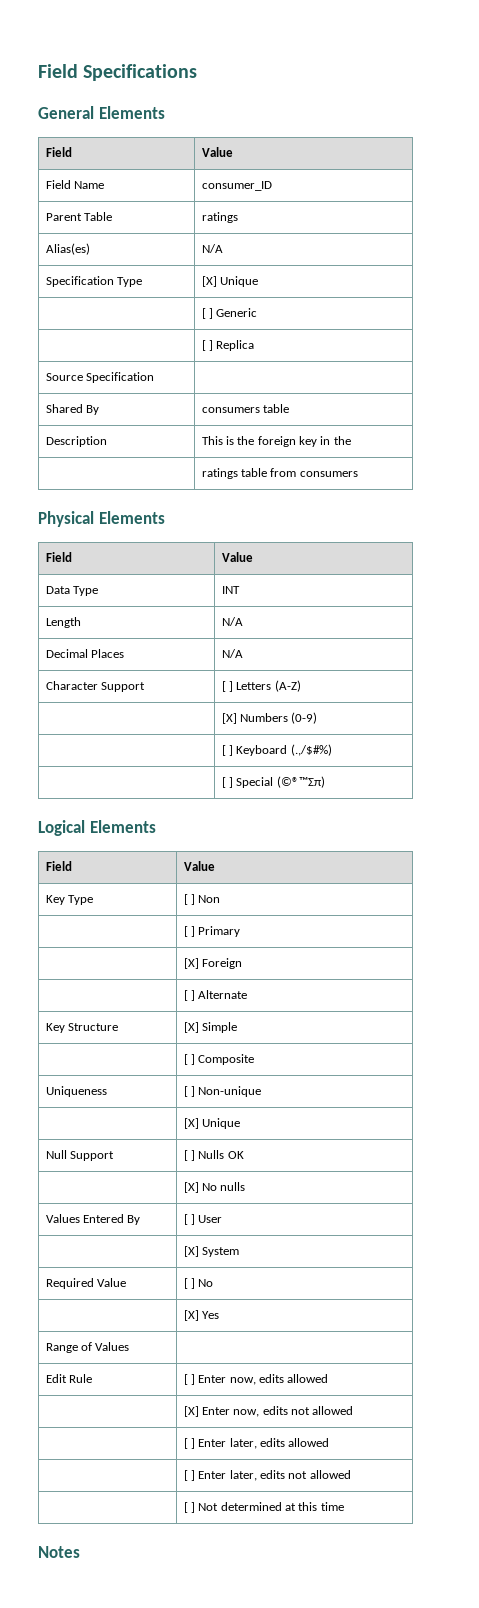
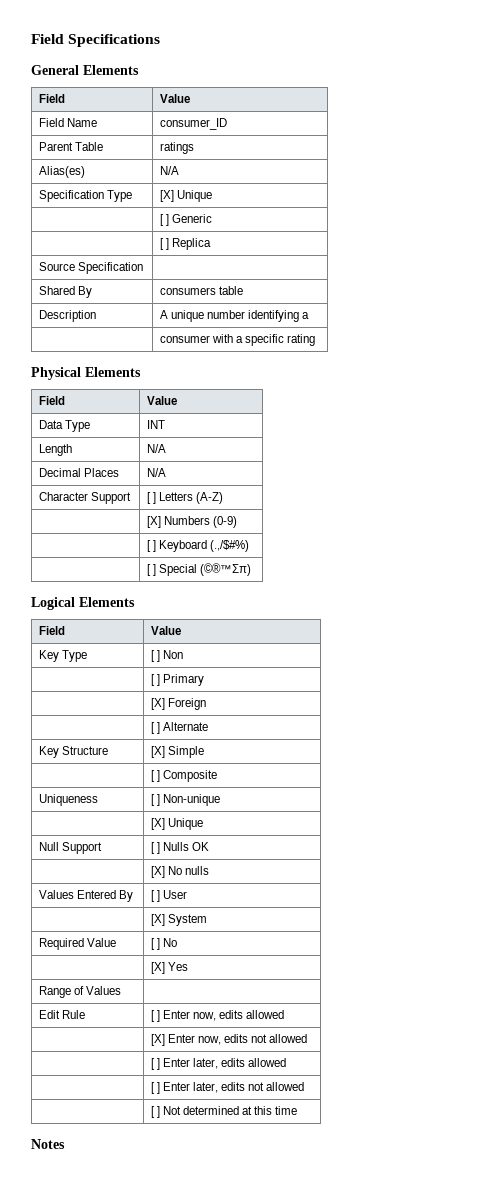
[201,436,351,447] [201,468,358,479] This is the foreign key in the // | ratings table from consumers -> [159,310,310,322] [159,334,316,346] A unique number identifying a // | consumer with a specific rating

